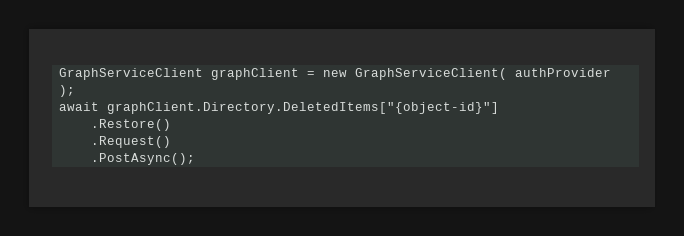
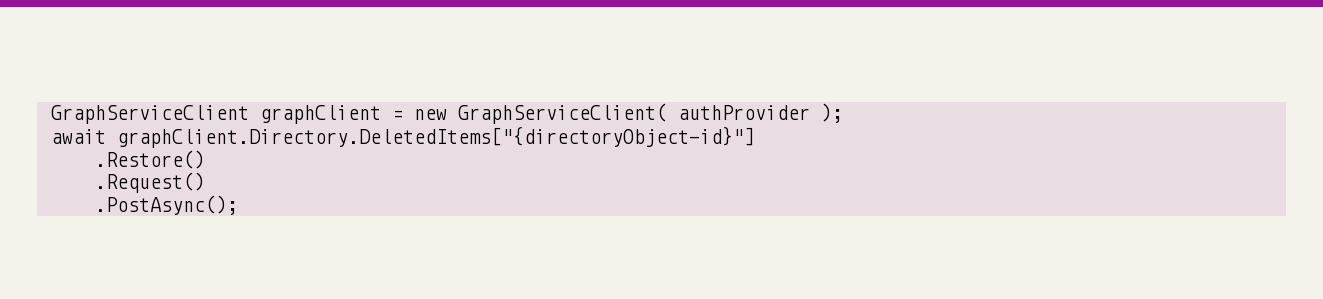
[106,102,499,114] graphClient.Directory.DeletedItems["{object-id}"] -> [117,126,756,148] graphClient.Directory.DeletedItems["{directoryObject-id}"]

